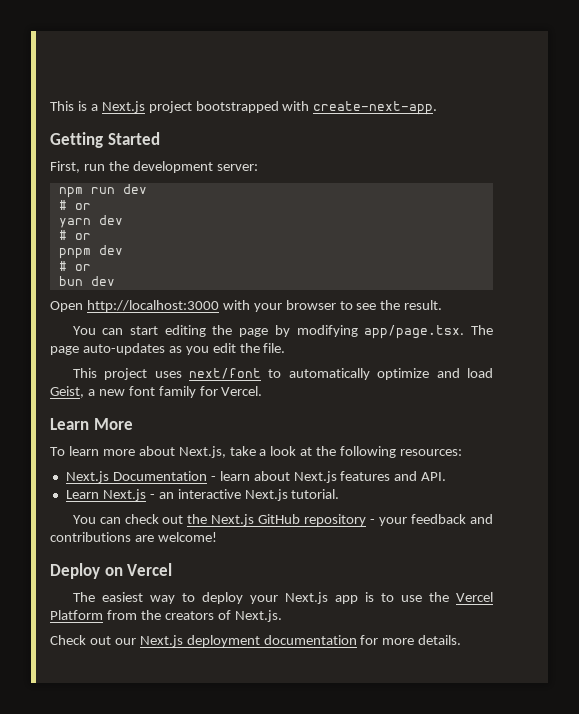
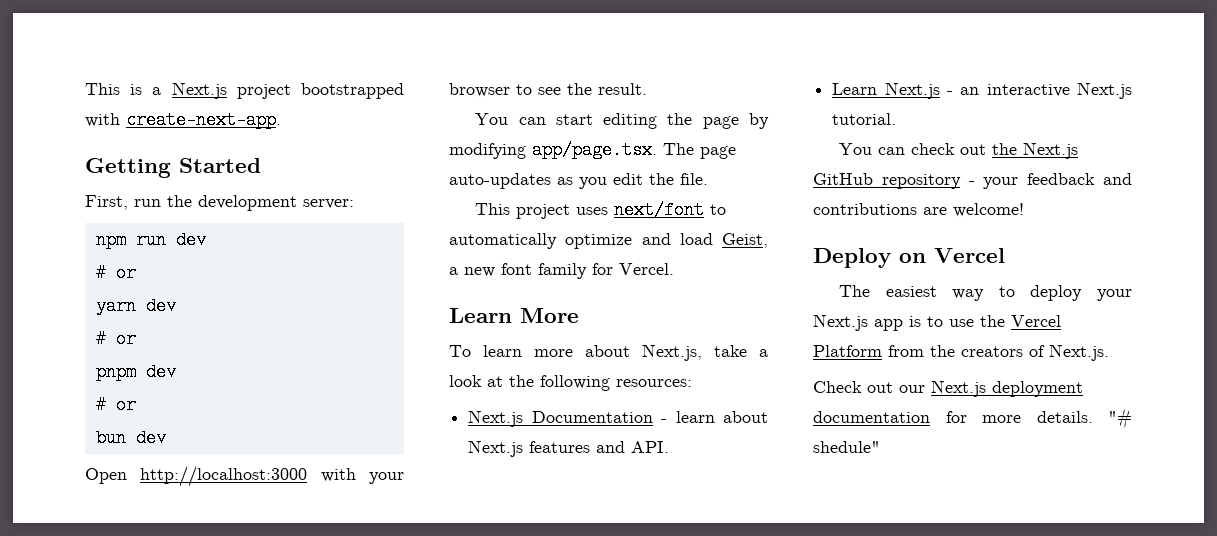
(462, 640) none -> [1108,408,1132,429] [813,441,880,453] "# shedule"

